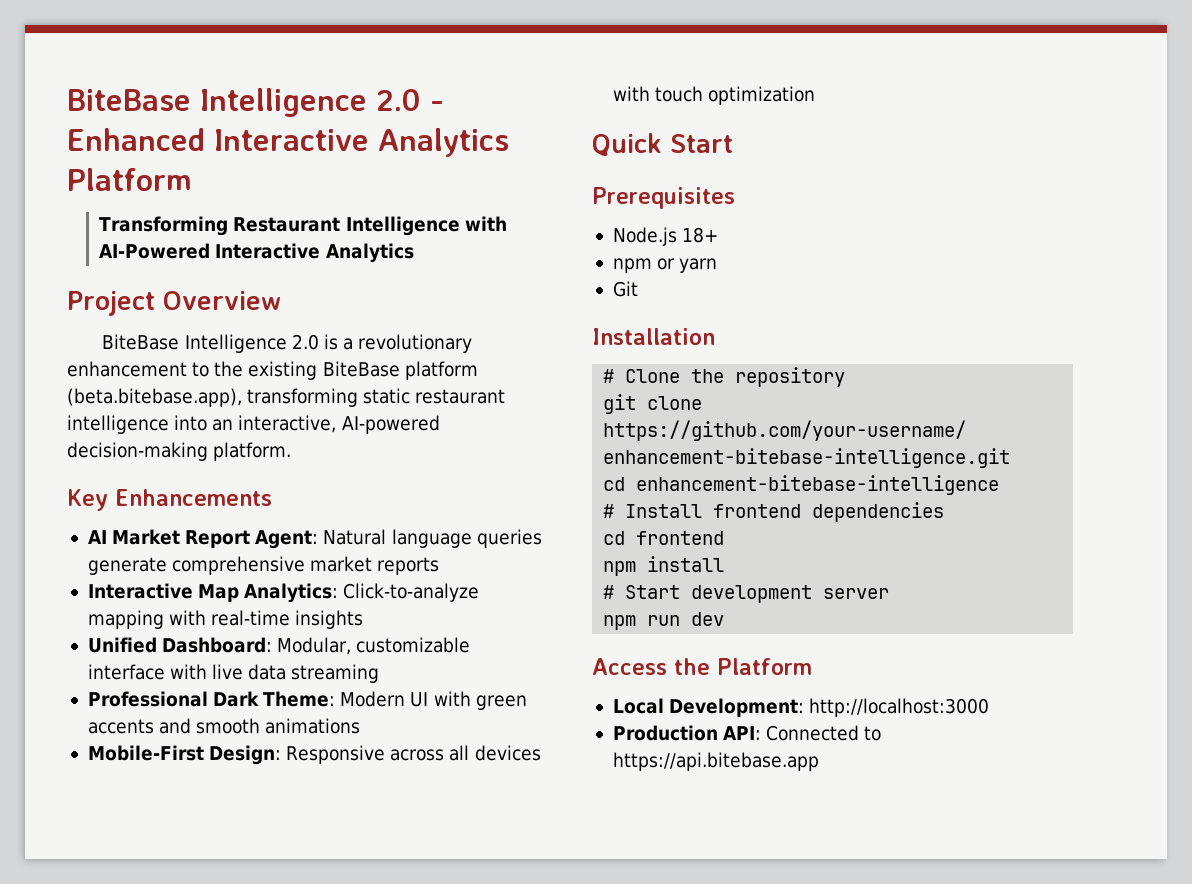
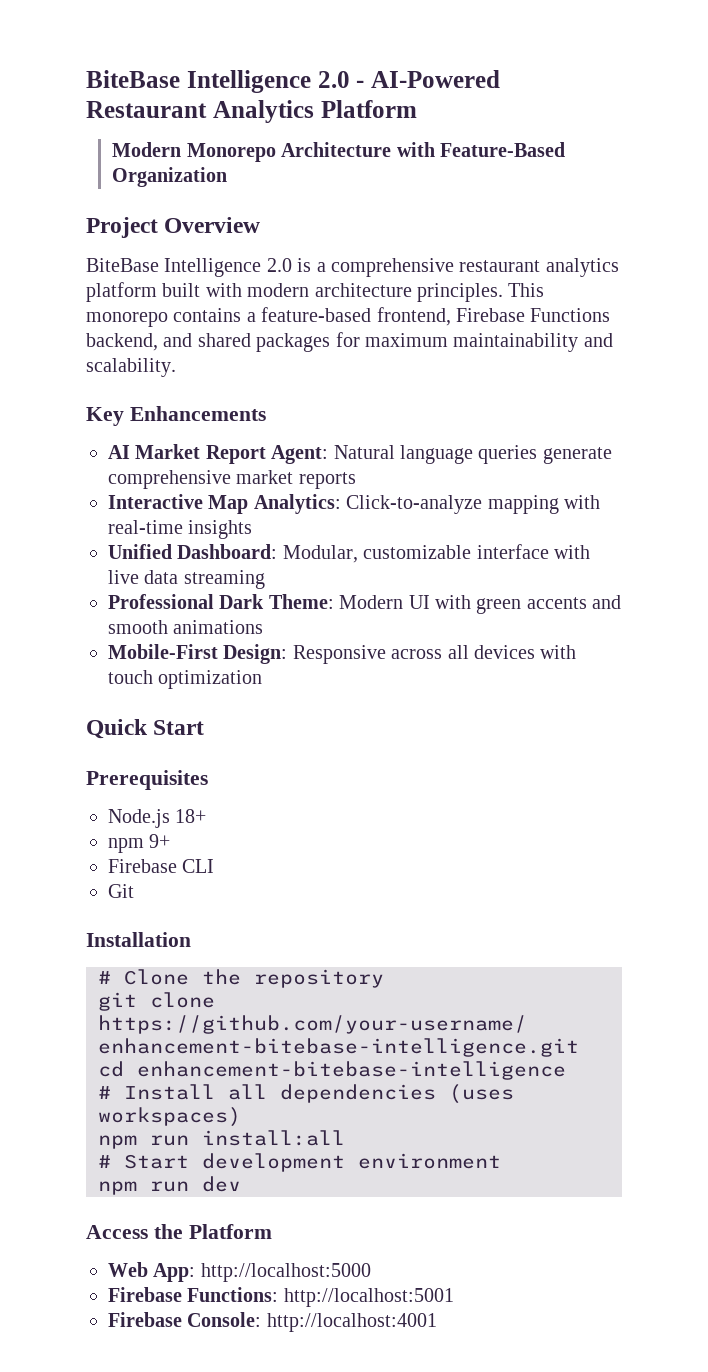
[67,128,369,151] Enhanced Interactive -> [371,70,500,88] [86,101,207,118] AI-Powered Restaurant
[99,216,507,236] [99,243,414,263] Transforming Restaurant Intelligence with AI-Powered Interactive Analytics -> [112,142,565,162] [112,167,228,187] Modern Monorepo Architecture with Feature-Based Organization
[358,334,473,353] [67,361,478,380] [67,388,506,407] [67,415,440,434] [67,442,292,461] revolutionary enhancement to the existing BiteBase platform (beta.bitebase.app), transforming static restaurant intelligence into an interactive, AI-powered decision-making platform. -> [331,258,619,277] [86,282,545,302] [86,307,611,327] [86,332,613,352] [86,358,176,377] comprehensive restaurant analytics platform built with modern architecture principles. This monorepo contains a feature-based frontend, Firebase Functions backend, and shared packages for maximum maintainability and scalability.
[657,258,718,273] or yarn -> [149,834,171,848] [108,859,215,873] 9+ // Firebase CLI
[713,504,802,518] frontend -> [228,1084,267,1100] all
[603,531,725,545] [603,556,725,576] // cd frontend // npm install -> [449,1084,514,1104] [98,1107,241,1127] [98,1130,345,1149] (uses workspaces) // npm run install:all
[823,588,890,599] server -> [358,1153,501,1169] environment
[612,698,990,717] [612,725,882,741] [612,752,819,771] Local Development: http://localhost:3000 // Production API: Connected to https://api.bitebase.app -> [108,1262,371,1282] [108,1287,454,1307] [108,1312,437,1332] Web App: http://localhost:5000 // Firebase Functions: http://localhost:5001 // Firebase Console: http://localhost:4001

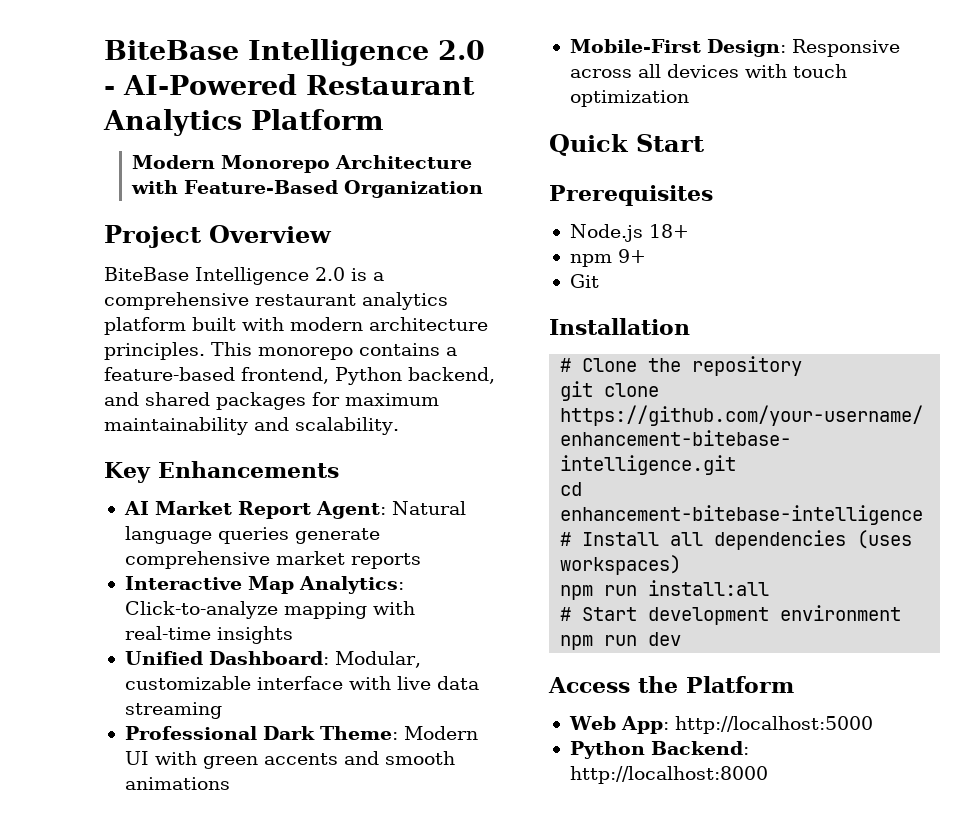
[456,308,611,322] Firebase Functions -> [335,367,402,385] Python
[108,859,215,873] // Firebase CLI -> (646, 256) none
[108,1287,454,1307] [108,1312,437,1332] Firebase Functions: http://localhost:5001 // Firebase Console: http://localhost:4001 -> [569,741,749,759] [569,766,768,784] Python Backend: http://localhost:8000

